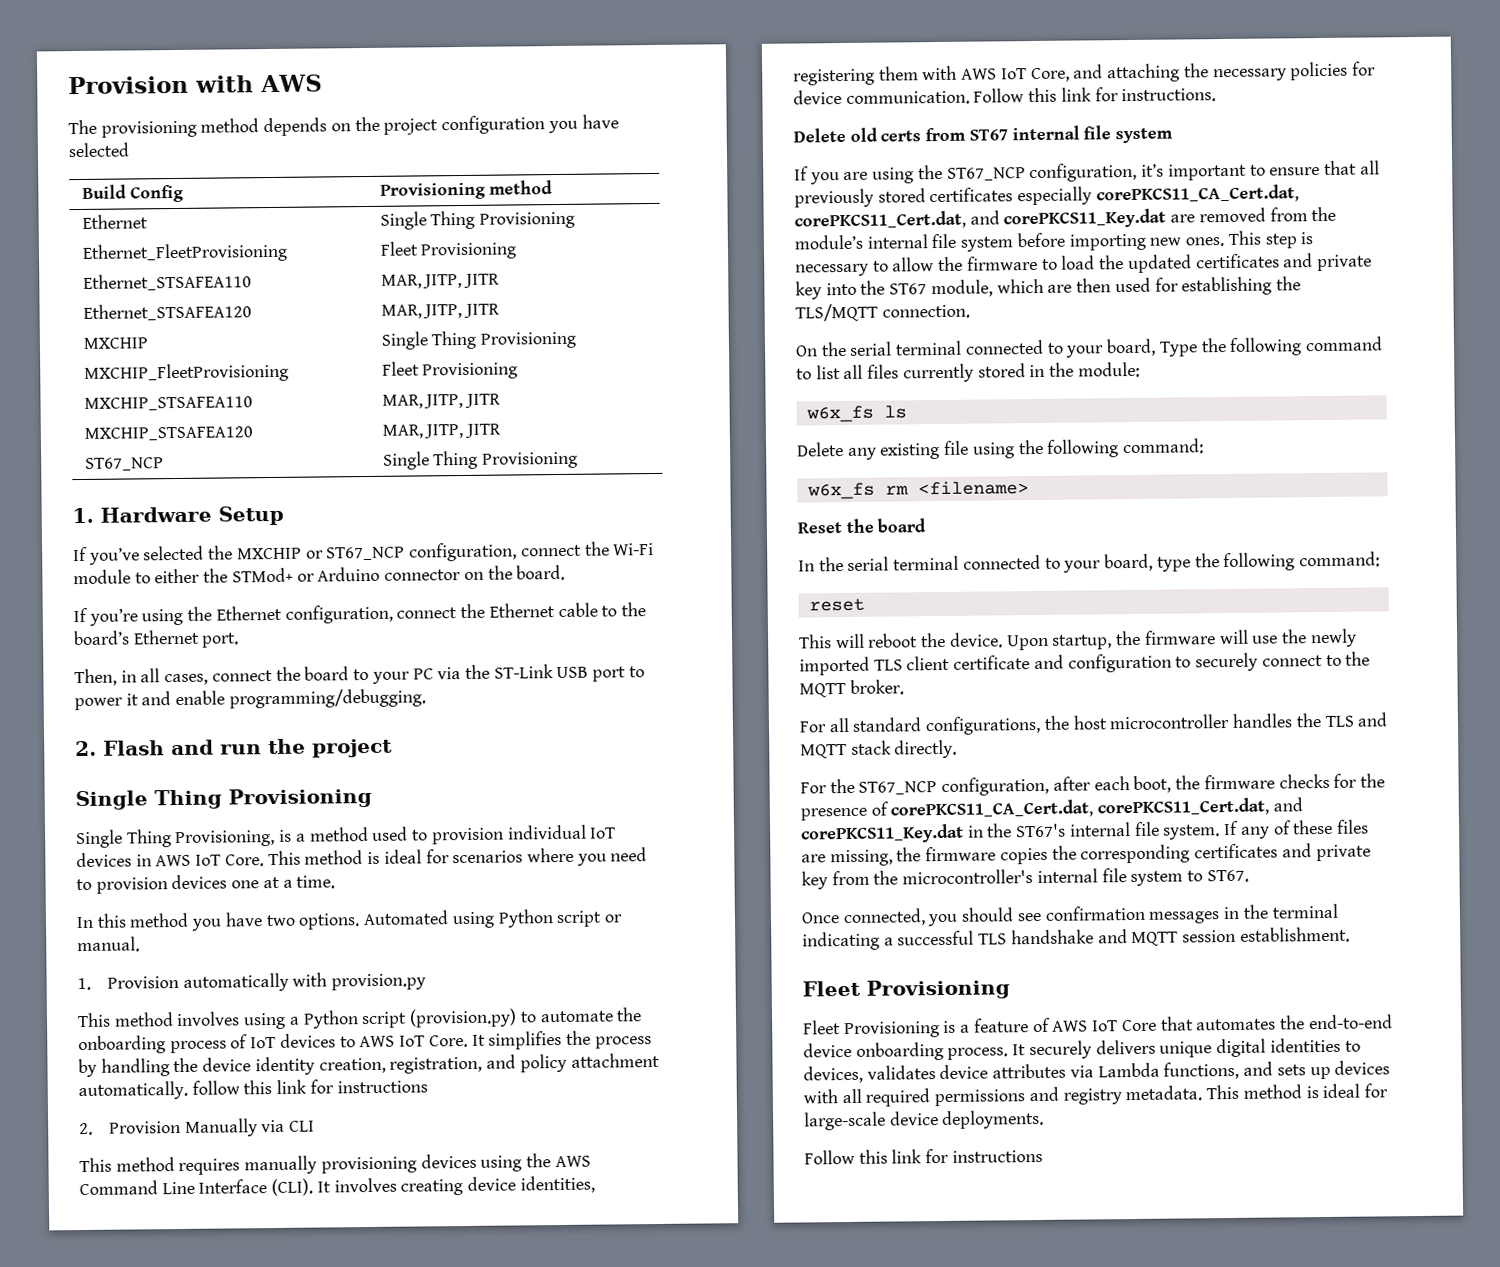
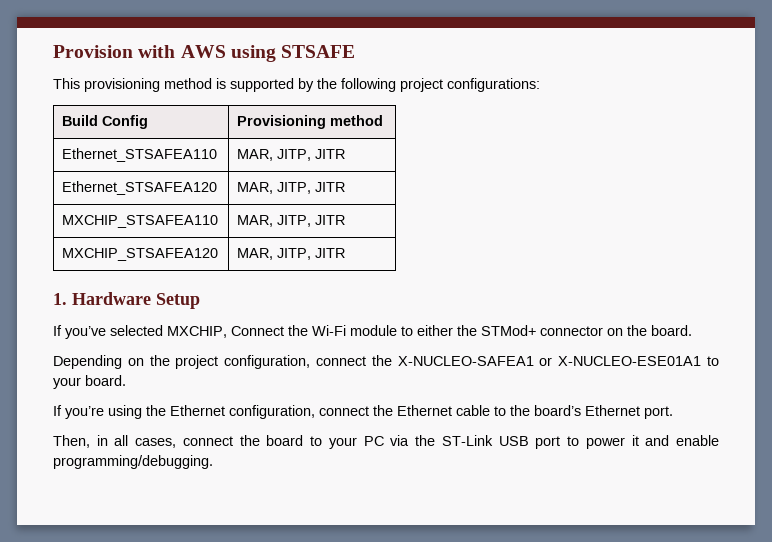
[68,114,619,138] [68,142,129,158] [81,184,184,203] [379,180,553,200] [81,214,148,229] [379,210,576,230] [81,242,288,263] [379,241,518,260] // The provisioning method depends on the project configuration you have selected // Build Config | Provisioning method // Ethernet | Single Thing Provisioning // Ethernet_FleetProvisioning | Fleet Provisioning -> [230,45,356,62] [53,78,540,92] [62,115,149,129] [237,115,384,129] using STSAFE // This provisioning method is supported by the following project configurations: // Build Config | Provisioning method
[82,337,148,349] [380,330,577,350] [83,362,289,383] [381,361,519,380] // MXCHIP | Single Thing Provisioning // MXCHIP_FleetProvisioning | Fleet Provisioning -> (346, 187) none
[84,457,164,471] [382,450,579,470] // ST67_NCP | Single Thing Provisioning -> (346, 253) none
[208,542,582,562] the MXCHIP or ST67_NCP configuration, connect -> [167,326,284,338] MXCHIP, Connect
[296,566,381,582] or Arduino -> (536, 330) none
(566, 572) none -> [53,355,719,369] [53,375,126,389] // Depending on the project configuration, connect the X-NUCLEO-SAFEA1 or X-NUCLEO-ESE01A1 to your board.
[75,738,393,758] [75,787,372,811] [76,824,617,849] [76,847,648,868] [76,874,336,894] [76,909,623,931] [77,936,140,953] [77,972,427,992] [77,1007,643,1030] [78,1030,652,1055] [78,1052,660,1078] [78,1079,428,1101] [79,1118,316,1137] [79,1153,591,1176] [79,1175,595,1197] [793,61,1376,86] [793,87,1217,105] [793,125,1174,144] [794,160,1380,185] [794,184,1299,208] [794,206,1337,230] [794,230,1314,252] [795,253,1372,277] [795,276,1301,300] [795,303,970,322] [795,336,1383,358] [796,361,1140,383] [805,405,907,423] [797,438,1205,460] [806,480,1029,500] [797,518,927,534] [798,551,1380,573] [808,598,865,612] [799,628,1357,651] [799,651,1371,676] [799,679,904,698] [799,712,1389,736] [800,739,958,759] [800,773,1385,797] [800,797,1303,821] [801,819,1369,844] [801,843,1371,867] [801,868,1249,890] [801,903,1339,927] [802,926,1350,951] [802,979,1010,1000] [803,1014,1393,1039] [803,1037,1361,1061] [803,1060,1391,1084] [803,1083,1388,1107] [804,1109,1045,1131] [804,1148,1043,1165] // 2. Flash and run the project // Single Thing Provisioning // Single Thing Provisioning, is a method used to provision individual IoT devices in AWS IoT Core. This method is ideal for scenarios where you need to provision devices one at a time. // In this method you have two options. Automated using Python script or manual. // 1. Provision automatically with provision.py // This method involves using a Python script (provision.py) to automate the onboarding process of IoT devices to AWS IoT Core. It simplifies the process by handling the device identity creation, registration, and policy attachment automatically. follow this link for instructions // 2. Provision Manually via CLI // This method requires manually provisioning devices using the AWS Command Line Interface (CLI). It involves creating device identities, registering them with AWS IoT Core, and attaching the necessary policies for device communication. Follow this link for instructions. // Delete old certs from ST67 internal file system // If you are using the ST67_NCP configuration, it’s important to ensure that all previously stored certificates especially corePKCS11_CA_Cert.dat, corePKCS11_Cert.dat, and corePKCS11_Key.dat are removed from the module’s internal file system before importing new ones. This step is necessary to allow the firmware to load the updated certificates and private key into the ST67 module, which are then used for establishing the TLS/MQTT connection. // On the serial terminal connected to your board, Type the following command to list all files currently stored in the module: // w6x_fs ls // Delete any existing file using the following command: // w6x_fs rm <filename> // Reset the board // In the serial terminal connected to your board, type the following command: // reset // This will reboot the device. Upon startup, the firmware will use the newly imported TLS client certificate and configuration to securely connect to the MQTT broker. // For all standard configurations, the host microcontroller handles the TLS and MQTT stack directly. // For the ST67_NCP configuration, after each boot, the firmware checks for the presence of corePKCS11_CA_Cert.dat, corePKCS11_Cert.dat, and corePKCS11_Key.dat in the ST67's internal file system. If any of these files are missing, the firmware copies the corresponding certificates and private key from the microcontroller's internal file system to ST67. // Once connected, you should see confirmation messages in the terminal indicating a successful TLS handshake and MQTT session establishment. // Fleet Provisioning // Fleet Provisioning is a feature of AWS IoT Core that automates the end-to-end device onboarding process. It securely delivers unique digital identities to devices, validates device attributes via Lambda functions, and sets up devices with all required permissions and registry metadata. This method is ideal for large-scale device deployments. // Follow this link for instructions -> (213, 462) none

